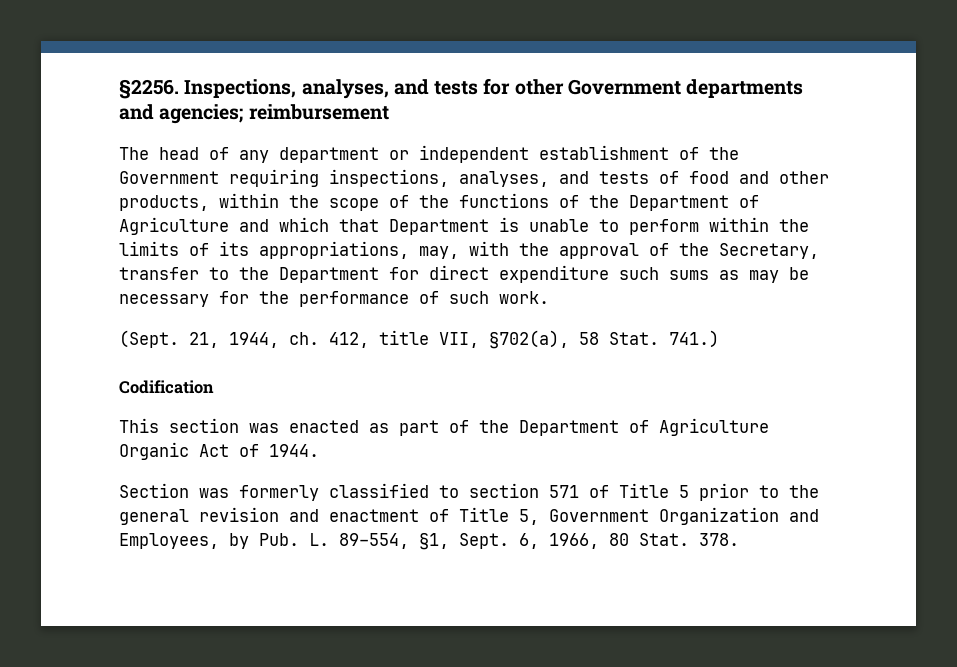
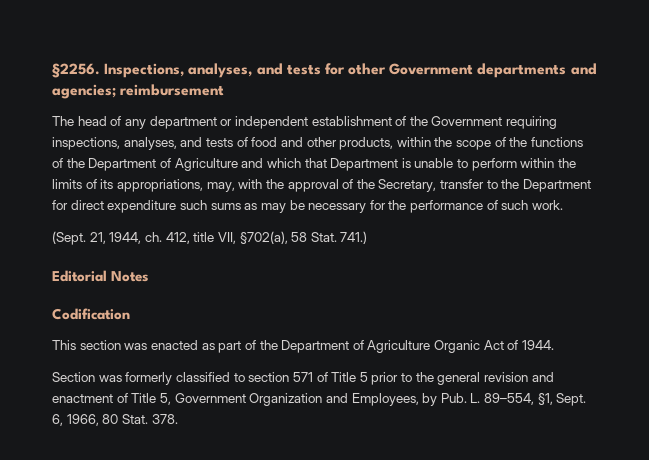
(719, 339) none -> [52,270,149,282] // Editorial Notes

